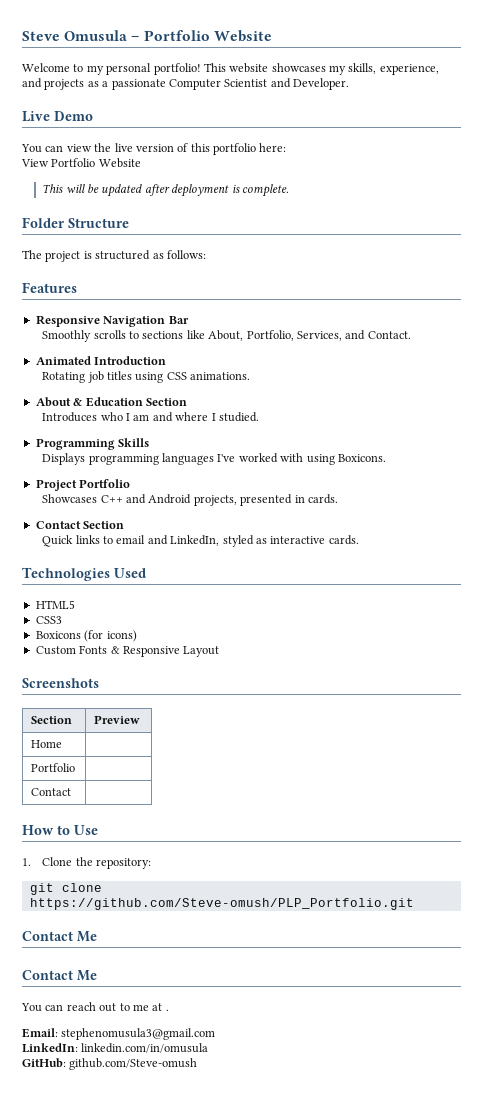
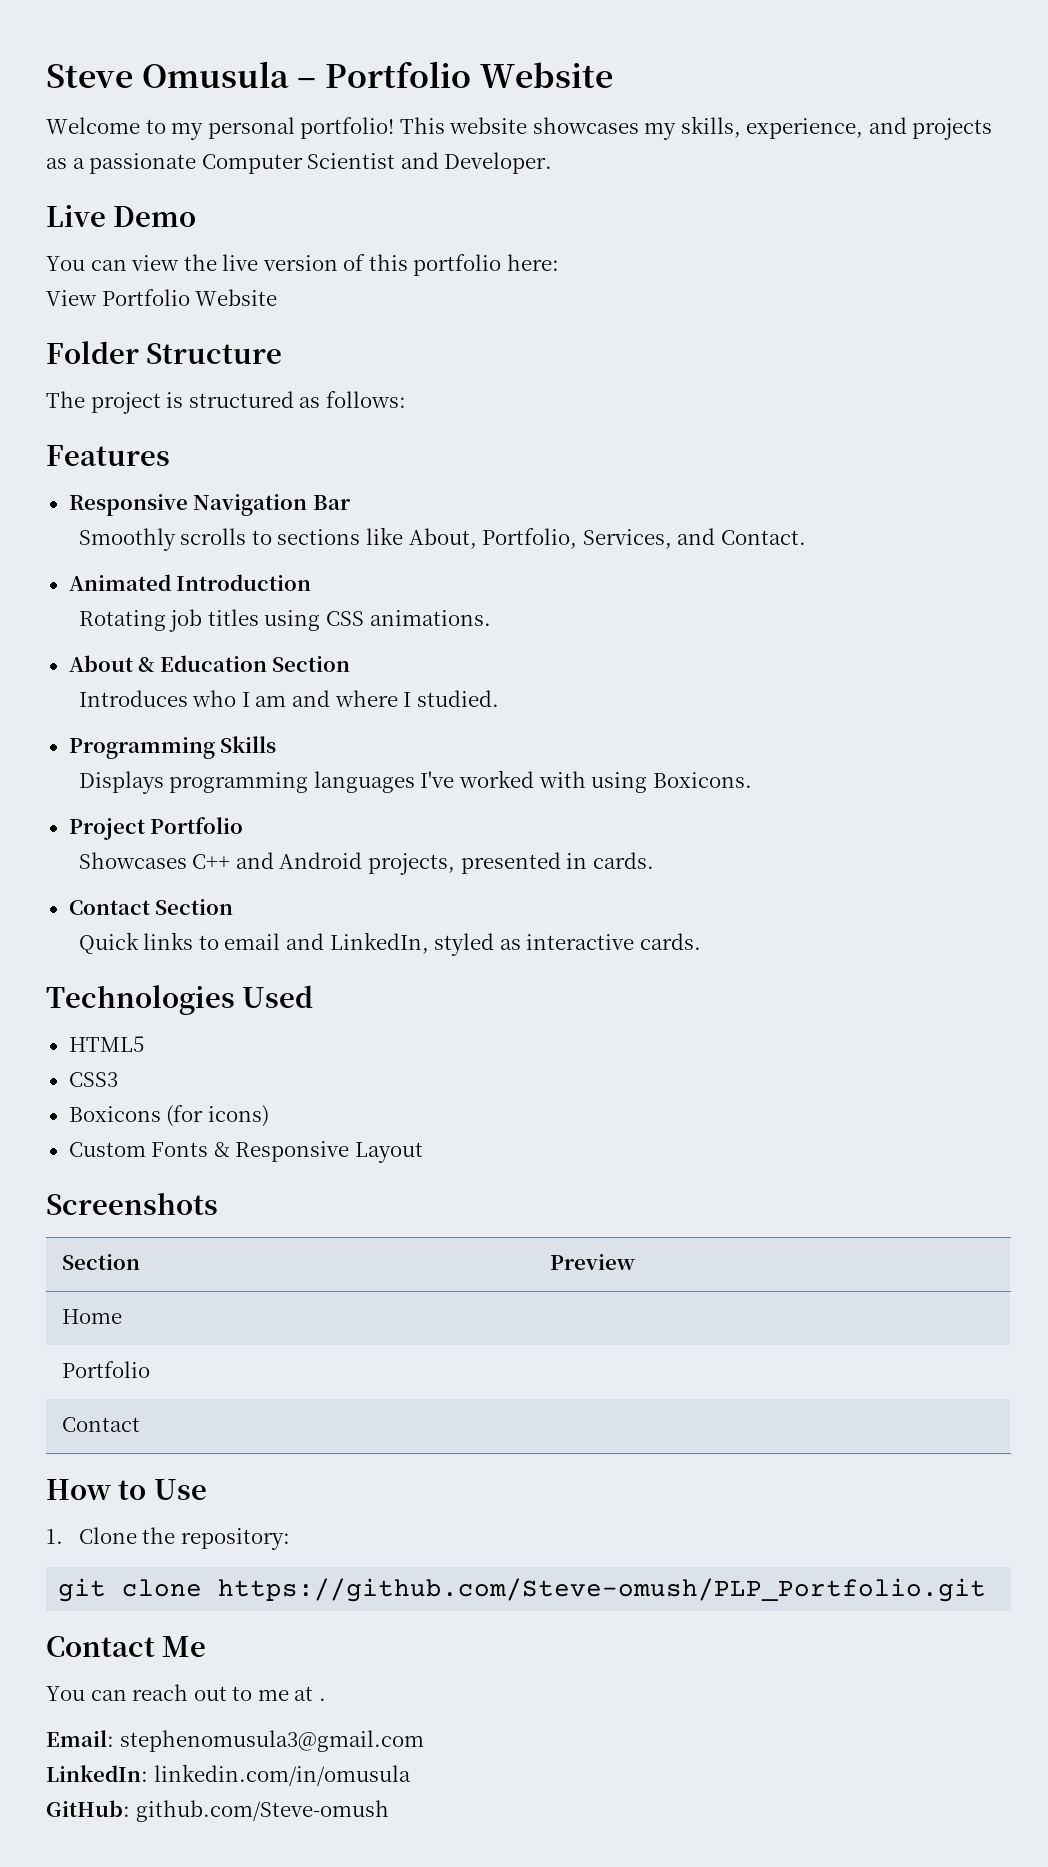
[42,184,289,197] // This will be updated after deployment is complete. -> (278, 297) none
[22,970,97,981] // Contact Me -> (207, 1646) none

